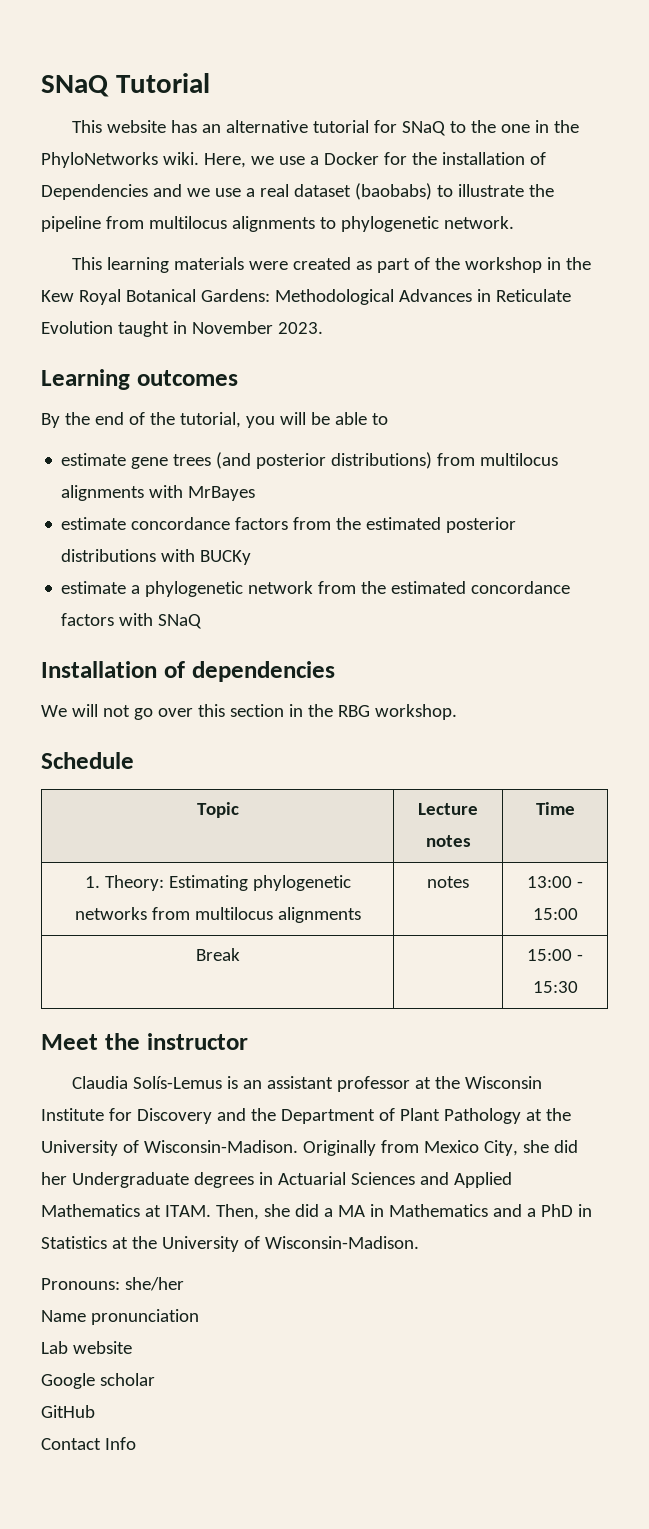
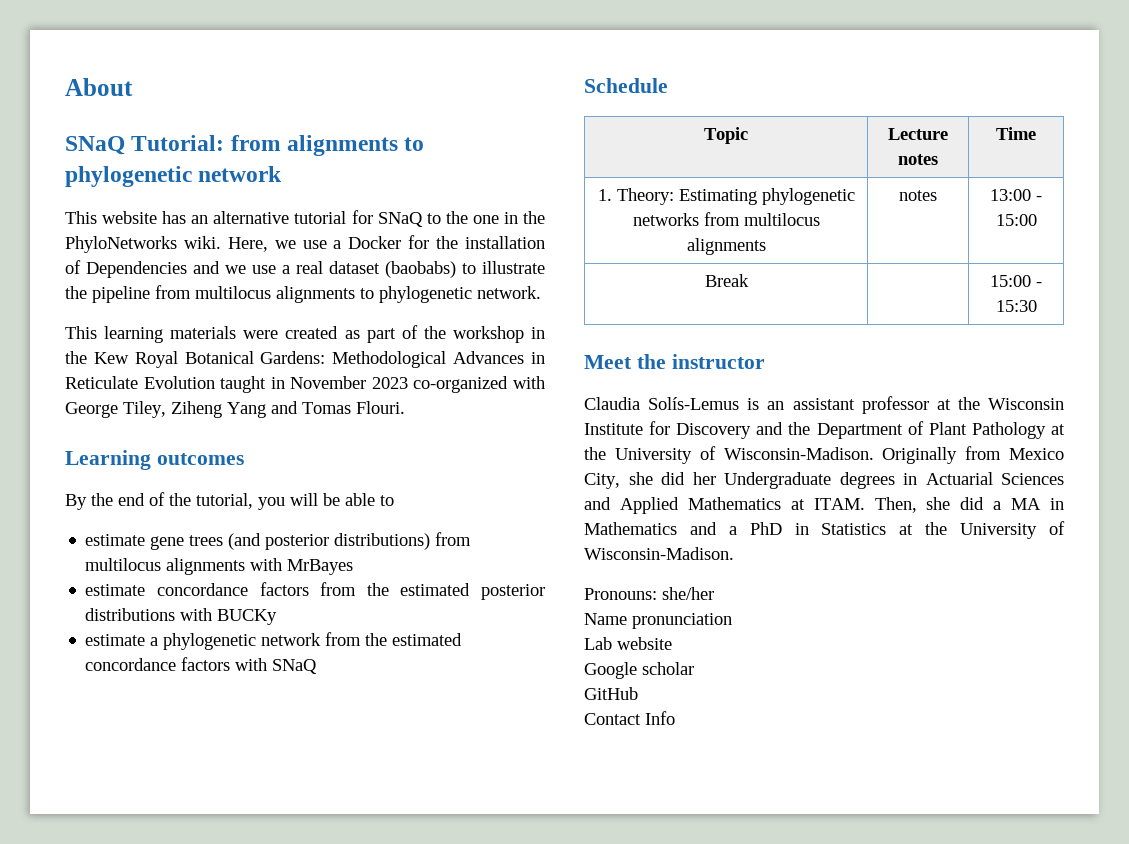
[41,73,210,97] SNaQ Tutorial -> [65,78,133,96] [65,135,425,156] [65,166,283,187] About // SNaQ Tutorial: from alignments to phylogenetic network
[277,322,323,334] 2023. -> [371,376,545,393] [65,401,405,418] 2023 co-organized with George Tiley, Ziheng Yang and Tomas Flouri.
[41,661,335,682] [41,704,457,720] // Installation of dependencies // We will not go over this section in the RBG workshop. -> (318, 666) none

